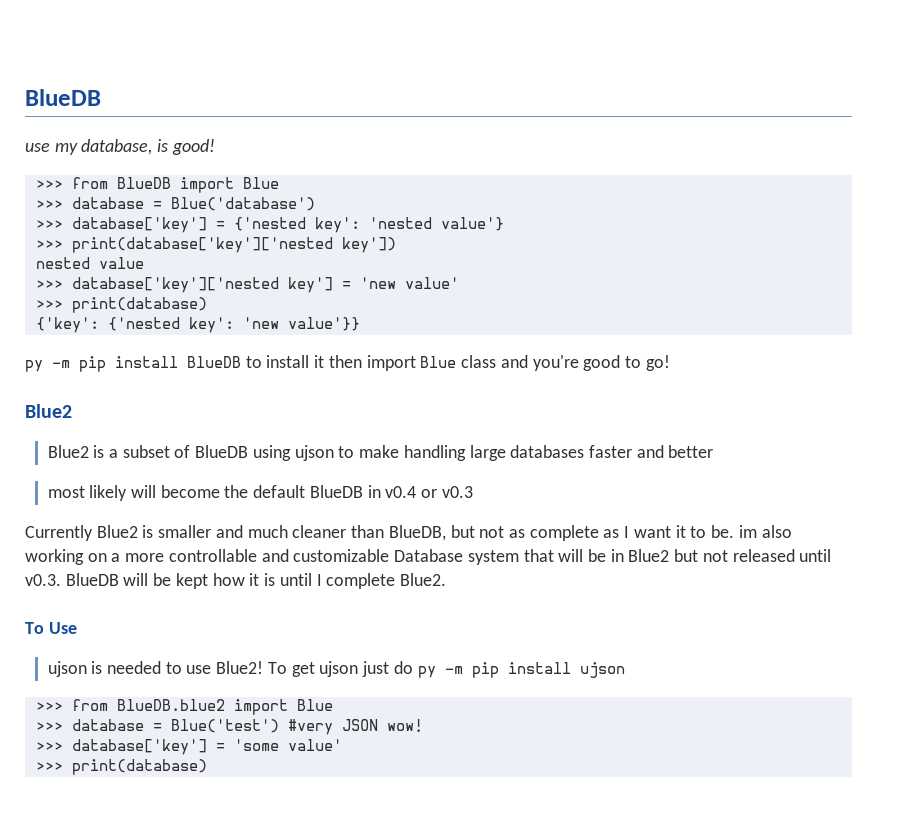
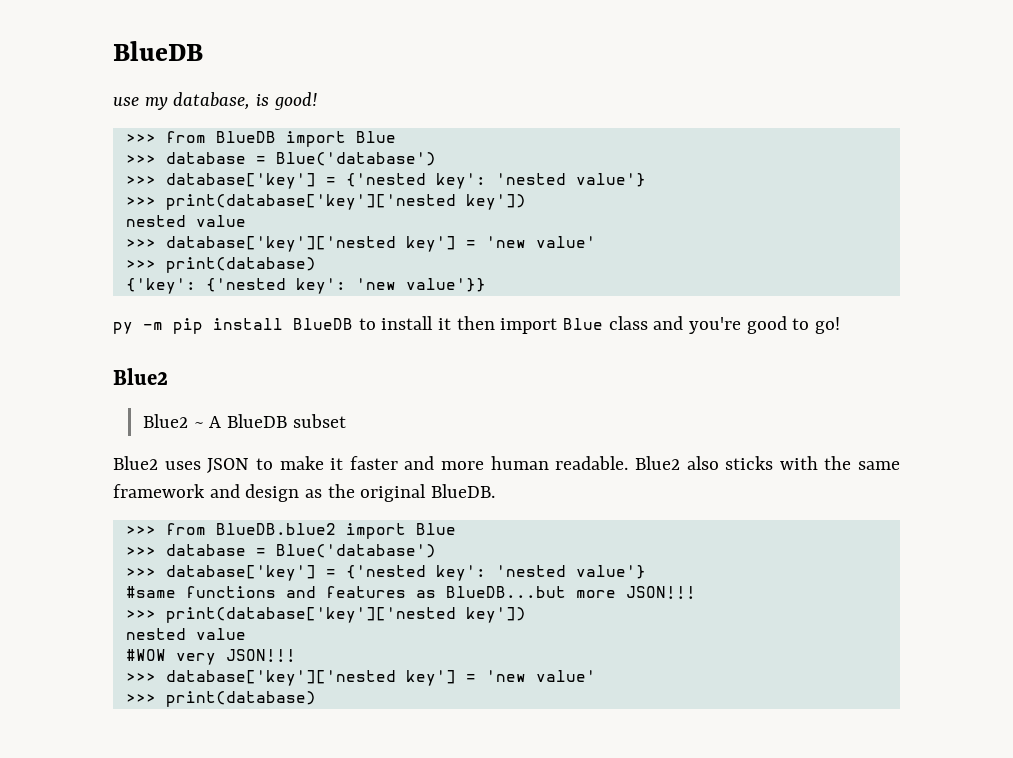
[93,445,714,461] [47,485,473,501] [25,525,792,541] [25,549,832,565] [25,573,446,589] [25,622,77,634] [47,661,625,678] is a subset of BlueDB using ujson to make handling large databases faster and better // most likely will become the default BlueDB in v0.4 or v0.3 // Currently Blue2 is smaller and much cleaner than BlueDB, but not as complete as I want it to be. im also working on a more controllable and customizable Database system that will be in Blue2 but not released until v0.3. BlueDB will be kept how it is until I complete Blue2. // To Use // ujson is needed to use Blue2! To get ujson just do py -m pip install ujson -> [193,414,346,428] [113,456,900,473] [113,484,496,502] ~ A BlueDB subset // Blue2 uses JSON to make it faster and more human readable. Blue2 also sticks with the same framework and design as the original BlueDB.
[170,719,423,735] [35,739,279,755] Blue('test') #very JSON wow! // >>> database['key'] = 'some -> [275,544,436,558] [125,565,646,581] [125,586,696,599] [125,607,526,623] [125,628,246,640] [125,649,296,665] [125,670,526,686] Blue('database') // >>> database['key'] = {'nested key': 'nested value'} // #same functions and features as BlueDB...but more JSON!!! // >>> print(database['key']['nested key']) // nested value // #WOW very JSON!!! // >>> database['key']['nested key'] = 'new

